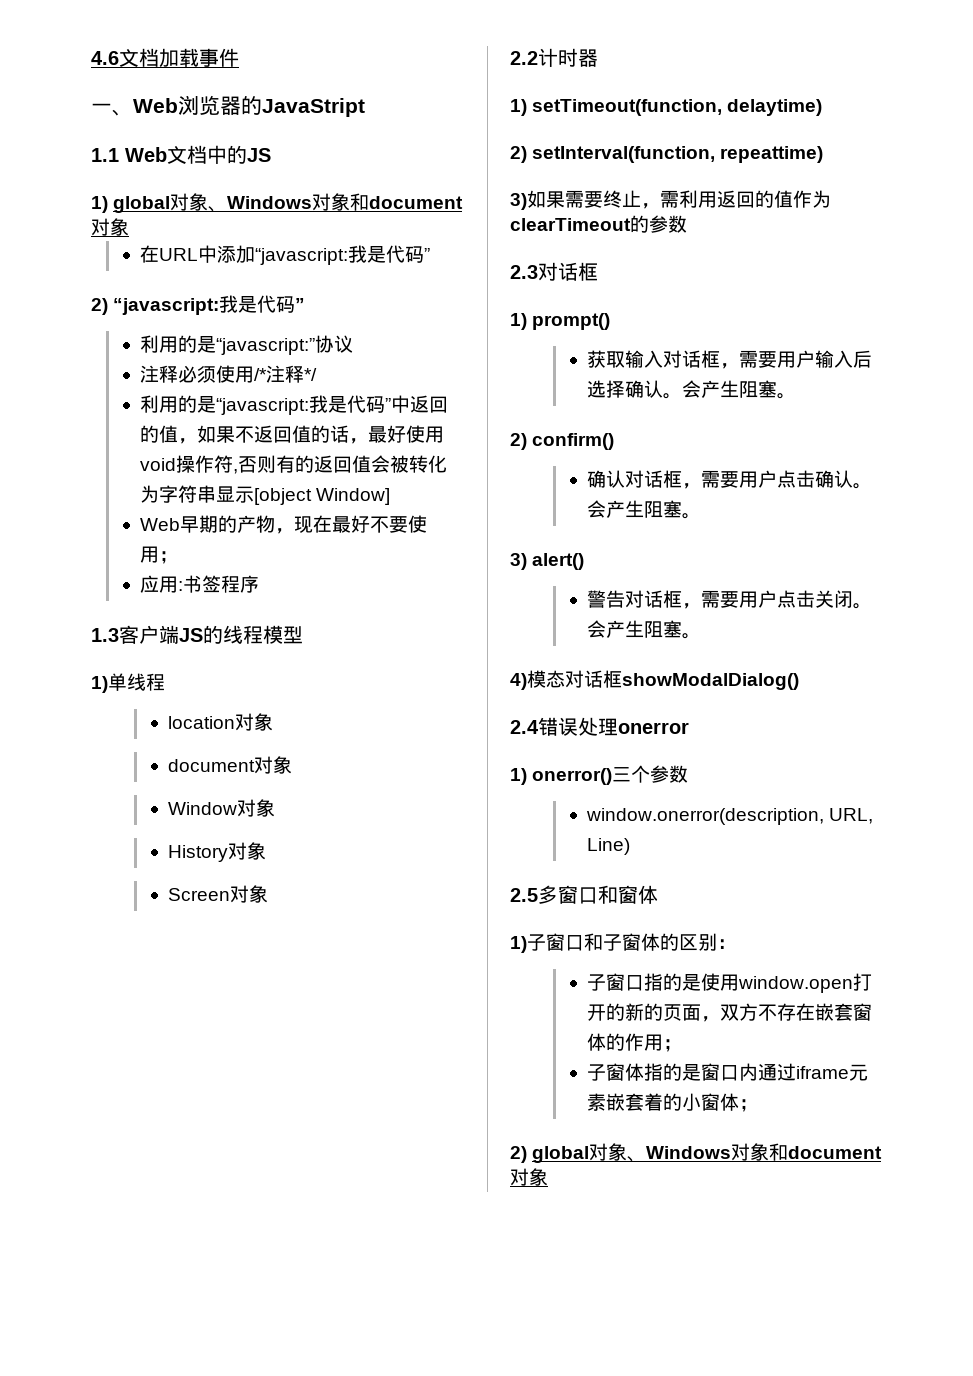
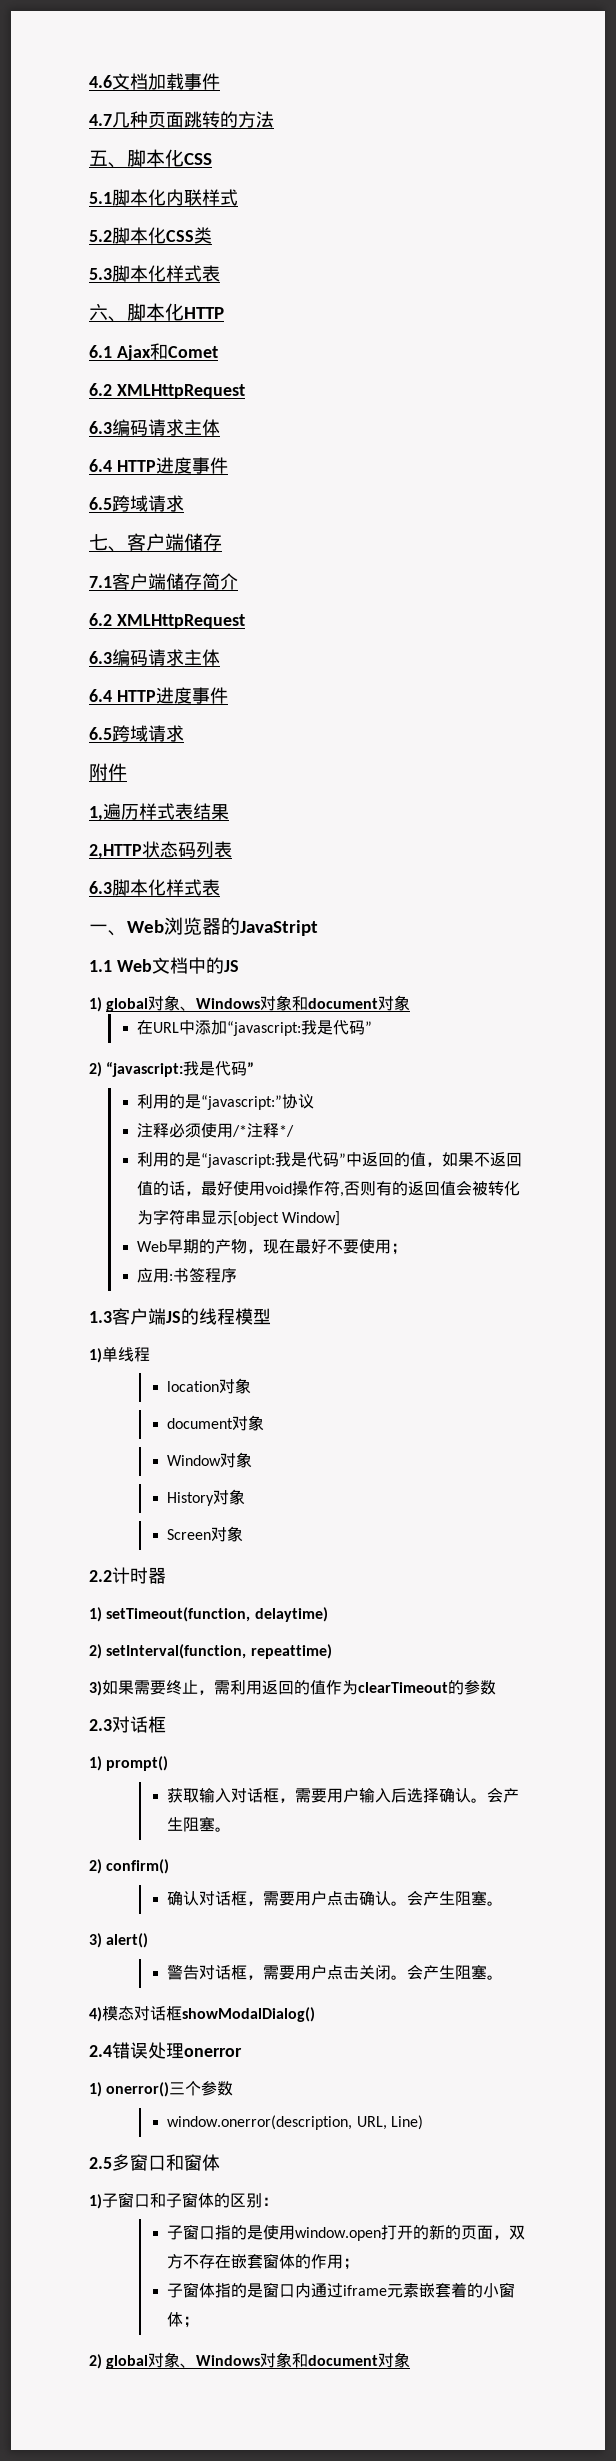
(239, 57) none -> [89,111,274,128] [89,149,212,168] [89,189,238,206] [89,227,212,244] [89,265,220,282] [89,303,224,322] [89,343,218,361] [89,383,245,399] [89,419,220,436] [89,457,228,474] [89,495,184,512] [89,533,222,552] [89,573,238,590] [89,613,245,629] [89,649,220,666] [89,687,228,704] [89,725,184,742] [89,763,127,781] [89,803,229,821] [89,841,232,859] [89,879,220,896] // 4.7几种页面跳转的方法 // 五、脚本化CSS // 5.1脚本化内联样式 // 5.2脚本化CSS类 // 5.3脚本化样式表 // 六、脚本化HTTP // 6.1 Ajax和Comet // 6.2 XMLHttpRequest // 6.3编码请求主体 // 6.4 HTTP进度事件 // 6.5跨域请求 // 七、客户端储存 // 7.1客户端储存简介 // 6.2 XMLHttpRequest // 6.3编码请求主体 // 6.4 HTTP进度事件 // 6.5跨域请求 // 附件 // 1,遍历样式表结果 // 2,HTTP状态码列表 // 6.3脚本化样式表

